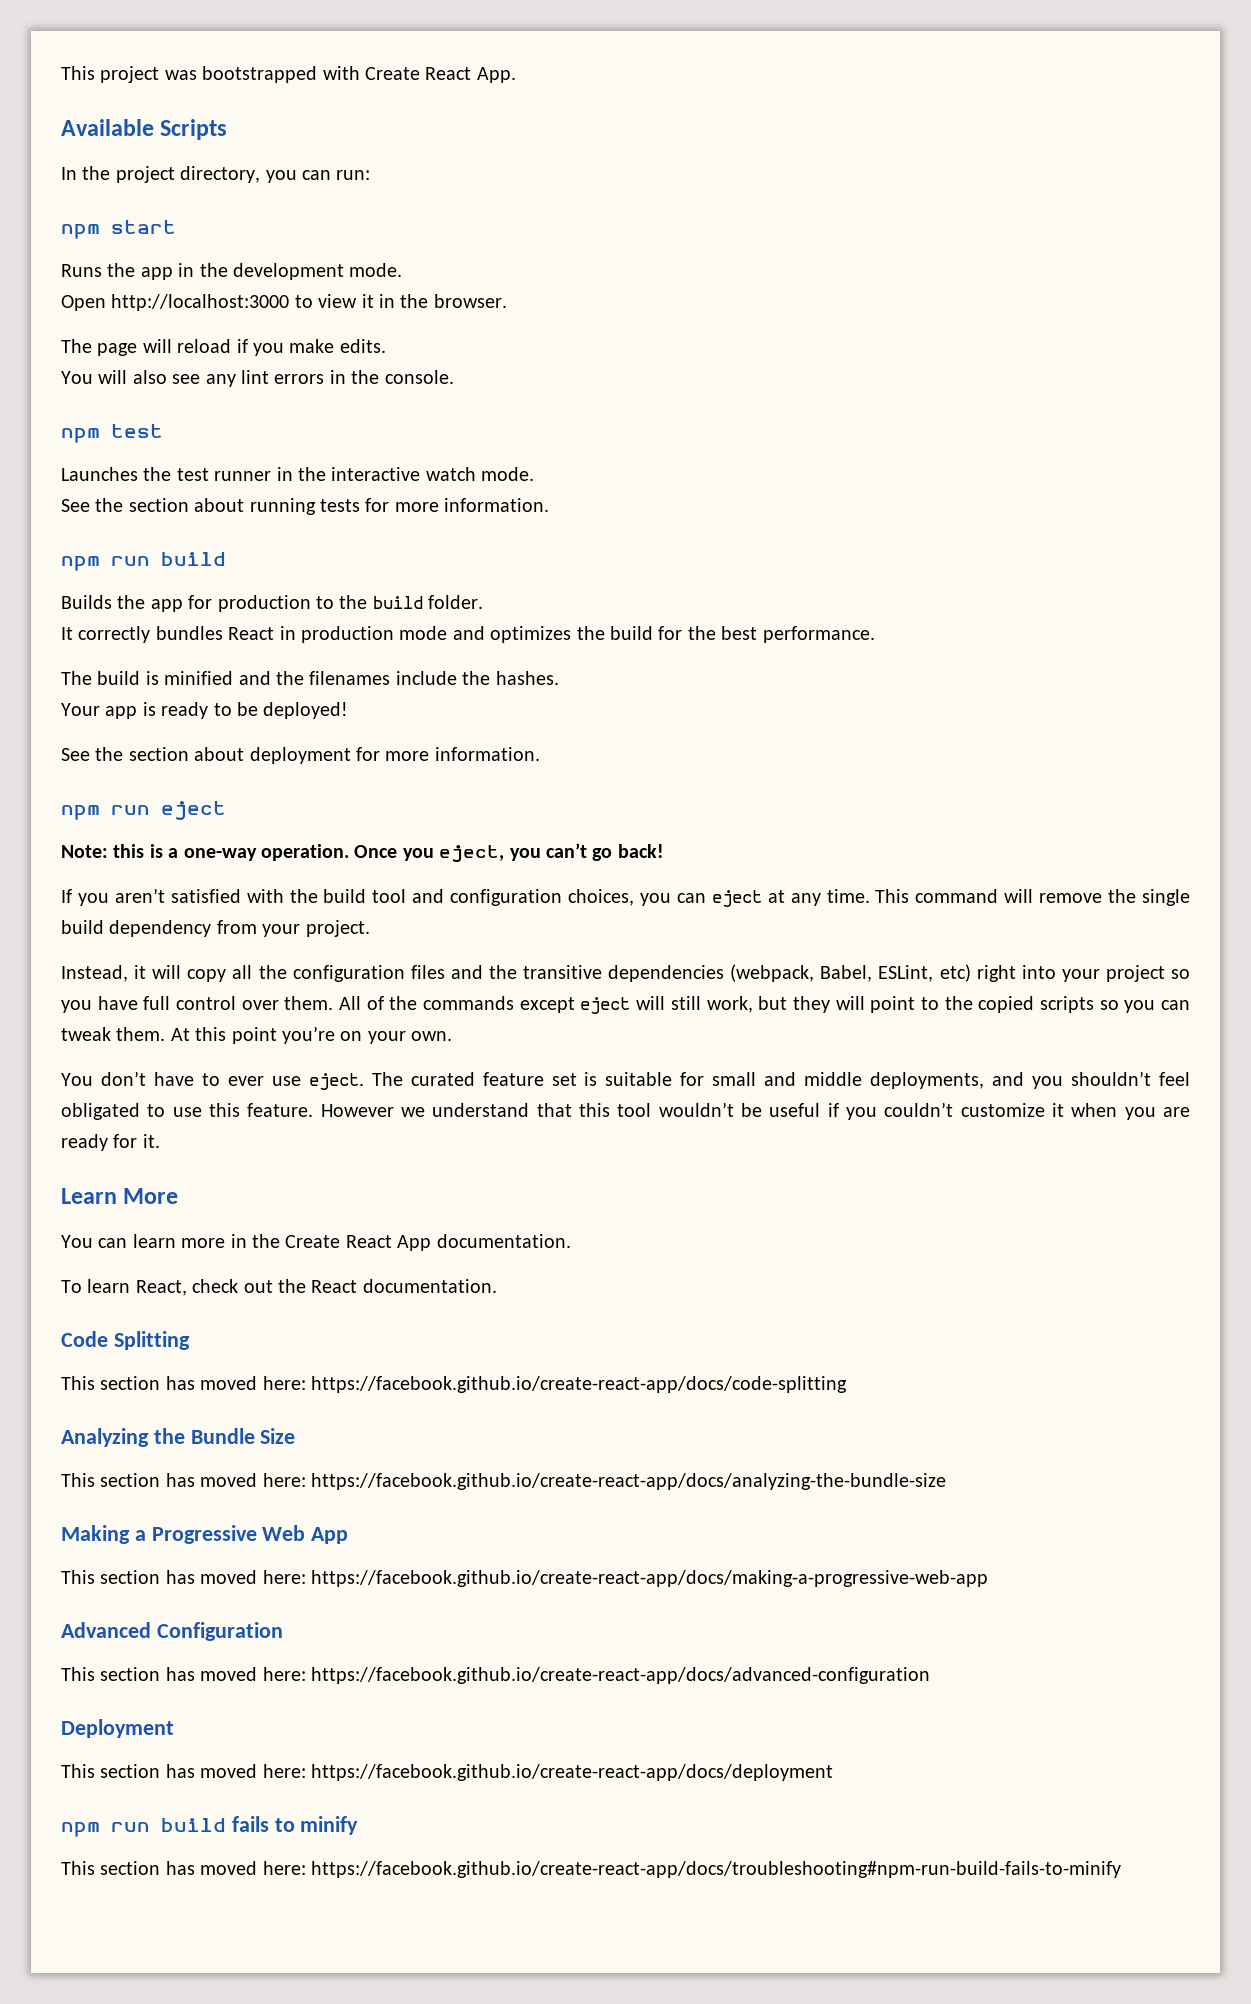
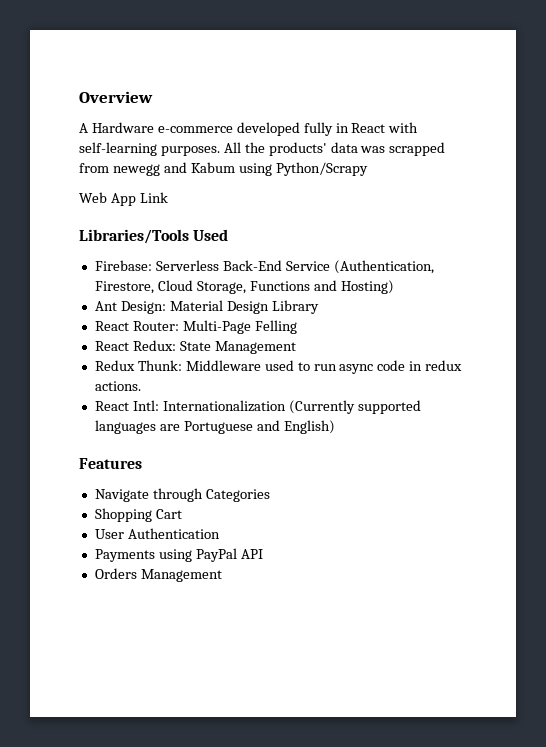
[61,66,516,83] [61,119,228,140] [61,166,371,183] [61,220,176,239] [61,263,403,280] [61,294,507,311] [61,339,386,356] [61,370,454,387] [61,424,163,443] [61,467,535,481] [61,498,550,515] [61,552,226,571] [61,595,484,612] [61,626,875,643] [61,671,559,685] [61,702,349,719] [61,747,540,764] [61,801,226,820] [61,843,664,863] [61,888,1190,907] [61,920,370,937] [61,964,1190,982] [61,996,1190,1014] [61,1026,453,1044] [61,1071,1191,1090] [61,1102,1191,1120] [61,1134,160,1151] [61,1188,179,1204] [61,1234,571,1251] [61,1279,497,1296] [61,1331,190,1350] [61,1376,847,1393] [61,1428,296,1447] [61,1473,946,1490] [61,1525,349,1544] [61,1570,988,1587] [61,1622,283,1641] [61,1667,930,1684] [61,1719,174,1738] [61,1764,833,1781] [61,1816,359,1837] [61,1861,1121,1878] This project was bootstrapped with Create React App. // Available Scripts // In the project directory, you can run: // npm start // Runs the app in the development mode. // Open http://localhost:3000 to view it in the browser. // The page will reload if you make edits. // You will also see any lint errors in the console. // npm test // Launches the test runner in the interactive watch mode. // See the section about running tests for more information. // npm run build // Builds the app for production to the build folder. // It correctly bundles React in production mode and optimizes the build for the best performance. // The build is minified and the filenames include the hashes. // Your app is ready to be deployed! // See the section about deployment for more information. // npm run eject // Note: this is a one-way operation. Once you eject, you can’t go back! // If you aren’t satisfied with the build tool and configuration choices, you can eject at any time. This command will remove the single build dependency from your project. // Instead, it will copy all the configuration files and the transitive dependencies (webpack, Babel, ESLint, etc) right into your project so you have full control over them. All of the commands except eject will still work, but they will point to the copied scripts so you can tweak them. At this point you’re on your own. // You don’t have to ever use eject. The curated feature set is suitable for small and middle deployments, and you shouldn’t feel obligated to use this feature. However we understand that this tool wouldn’t be useful if you couldn’t customize it when you are ready for it. // Learn More // You can learn more in the Create React App documentation. // To learn React, check out the React documentation. // Code Splitting // This section has moved here: https://facebook.github.io/create-react-app/docs/code-splitting // Analyzing the Bundle Size // This section has moved here: https://facebook.github.io/create-react-app/docs/analyzing-the-bundle-size // Making a Progressive Web App // This section has moved here: https://facebook.github.io/create-react-app/docs/making-a-progressive-web-app // Advanced Configuration // This section has moved here: https://facebook.github.io/create-react-app/docs/advanced-configuration // Deployment // This section has moved here: https://facebook.github.io/create-react-app/docs/deployment // npm run build fails to minify // This section has moved here: https://facebook.github.io/create-react-app/docs/troubleshooting#npm-run-build-fails-to-minify -> [79,91,153,103] [79,122,419,136] [79,142,446,156] [79,162,368,176] [79,192,168,206] [79,229,229,244] [94,260,434,274] [94,280,394,294] [94,300,319,314] [94,320,297,334] [94,340,296,354] [94,360,463,374] [94,381,141,391] [94,400,421,414] [94,420,335,434] [79,458,142,469] [94,488,270,502] [94,508,182,522] [94,528,220,539] [94,548,263,562] [94,568,222,582] Overview // A Hardware e-commerce developed fully in React with self-learning purposes. All the products' data was scrapped from newegg and Kabum using Python/Scrapy // Web App Link // Libraries/Tools Used // Firebase: Serverless Back-End Service (Authentication, Firestore, Cloud Storage, Functions and Hosting) // Ant Design: Material Design Library // React Router: Multi-Page Felling // React Redux: State Management // Redux Thunk: Middleware used to run async code in redux actions. // React Intl: Internationalization (Currently supported languages are Portuguese and English) // Features // Navigate through Categories // Shopping Cart // User Authentication // Payments using PayPal API // Orders Management

